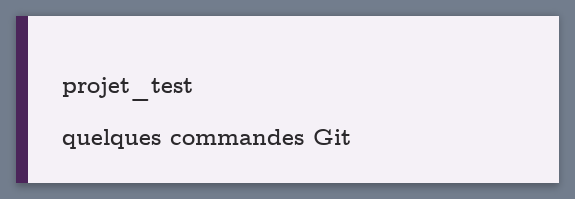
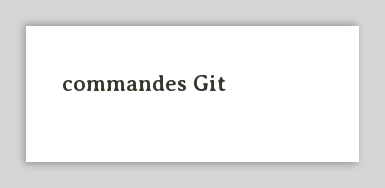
[62,77,193,101] [62,129,161,149] projet_test // quelques -> (62, 83) none

